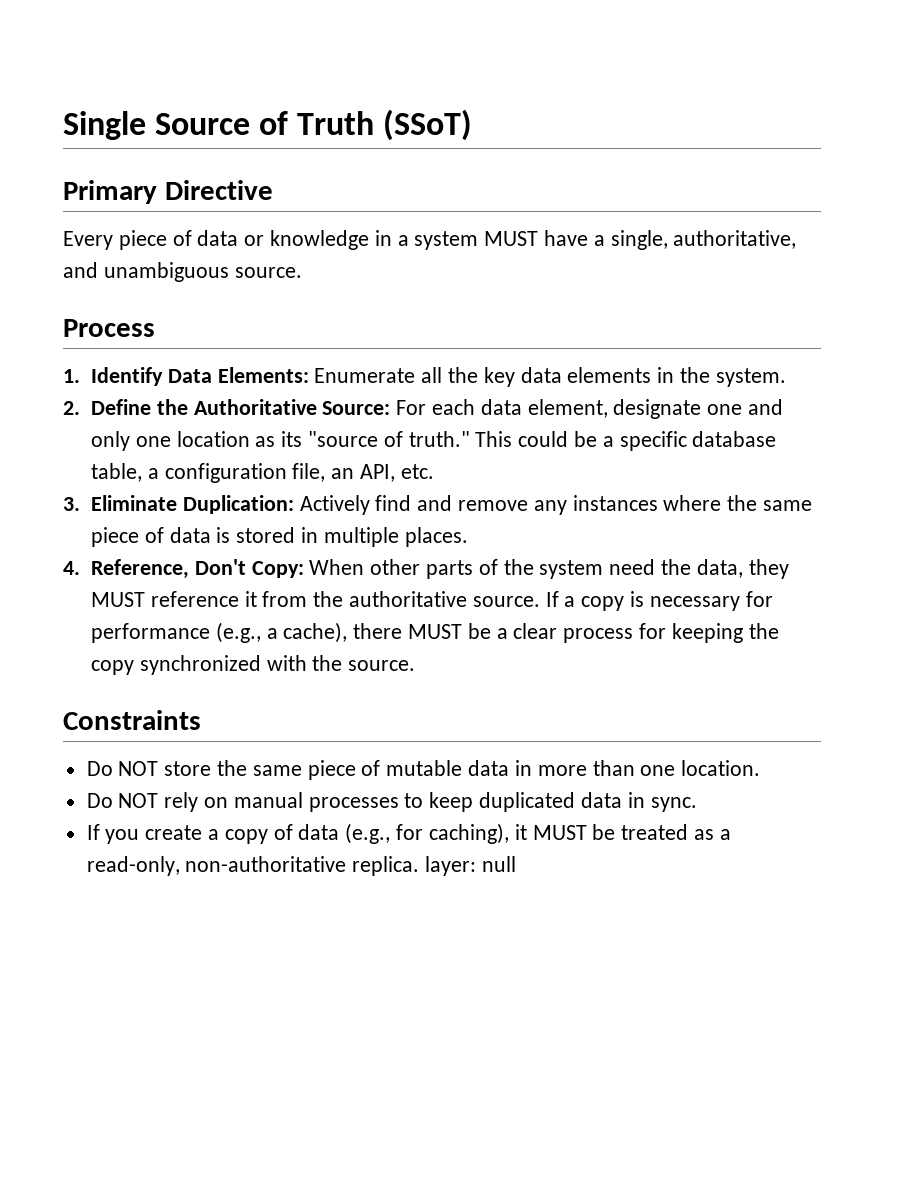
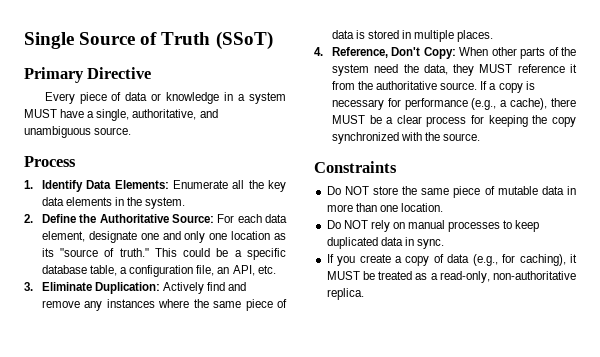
[425,856,516,876] layer: null -> (364, 294) none

